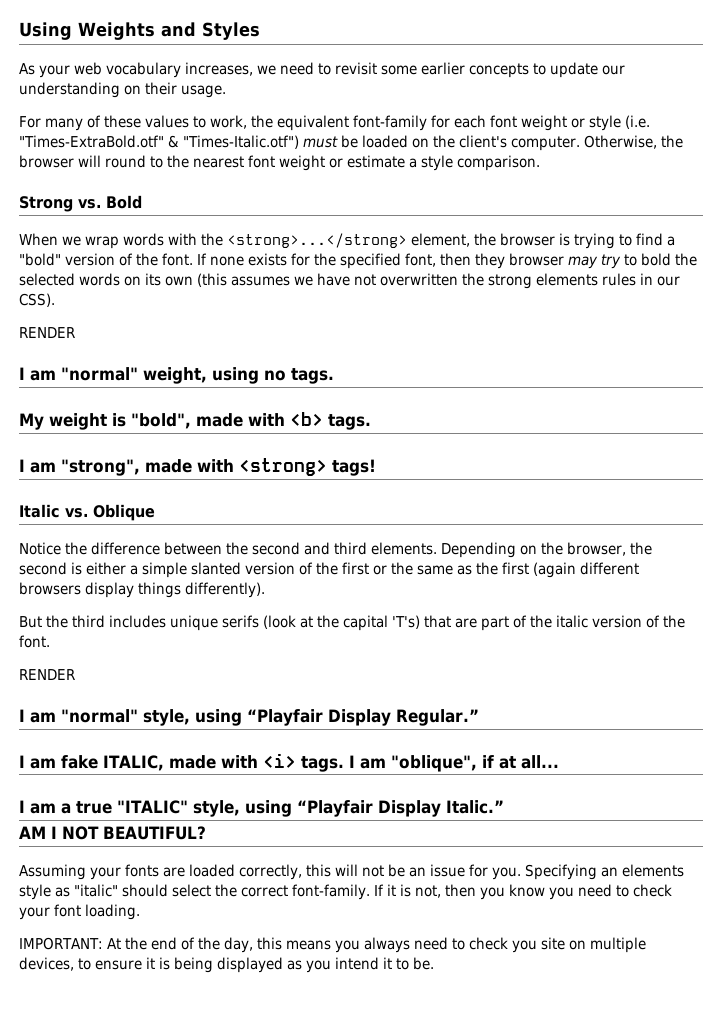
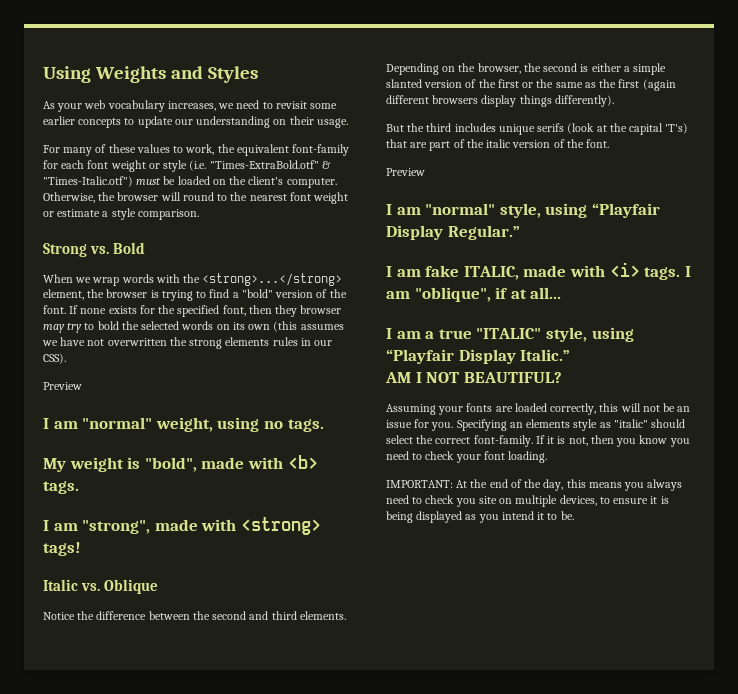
[19,327,75,338] RENDER -> [43,382,82,390] Preview
[19,669,75,680] RENDER -> [386,168,425,176] Preview

